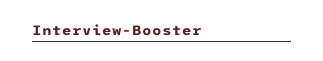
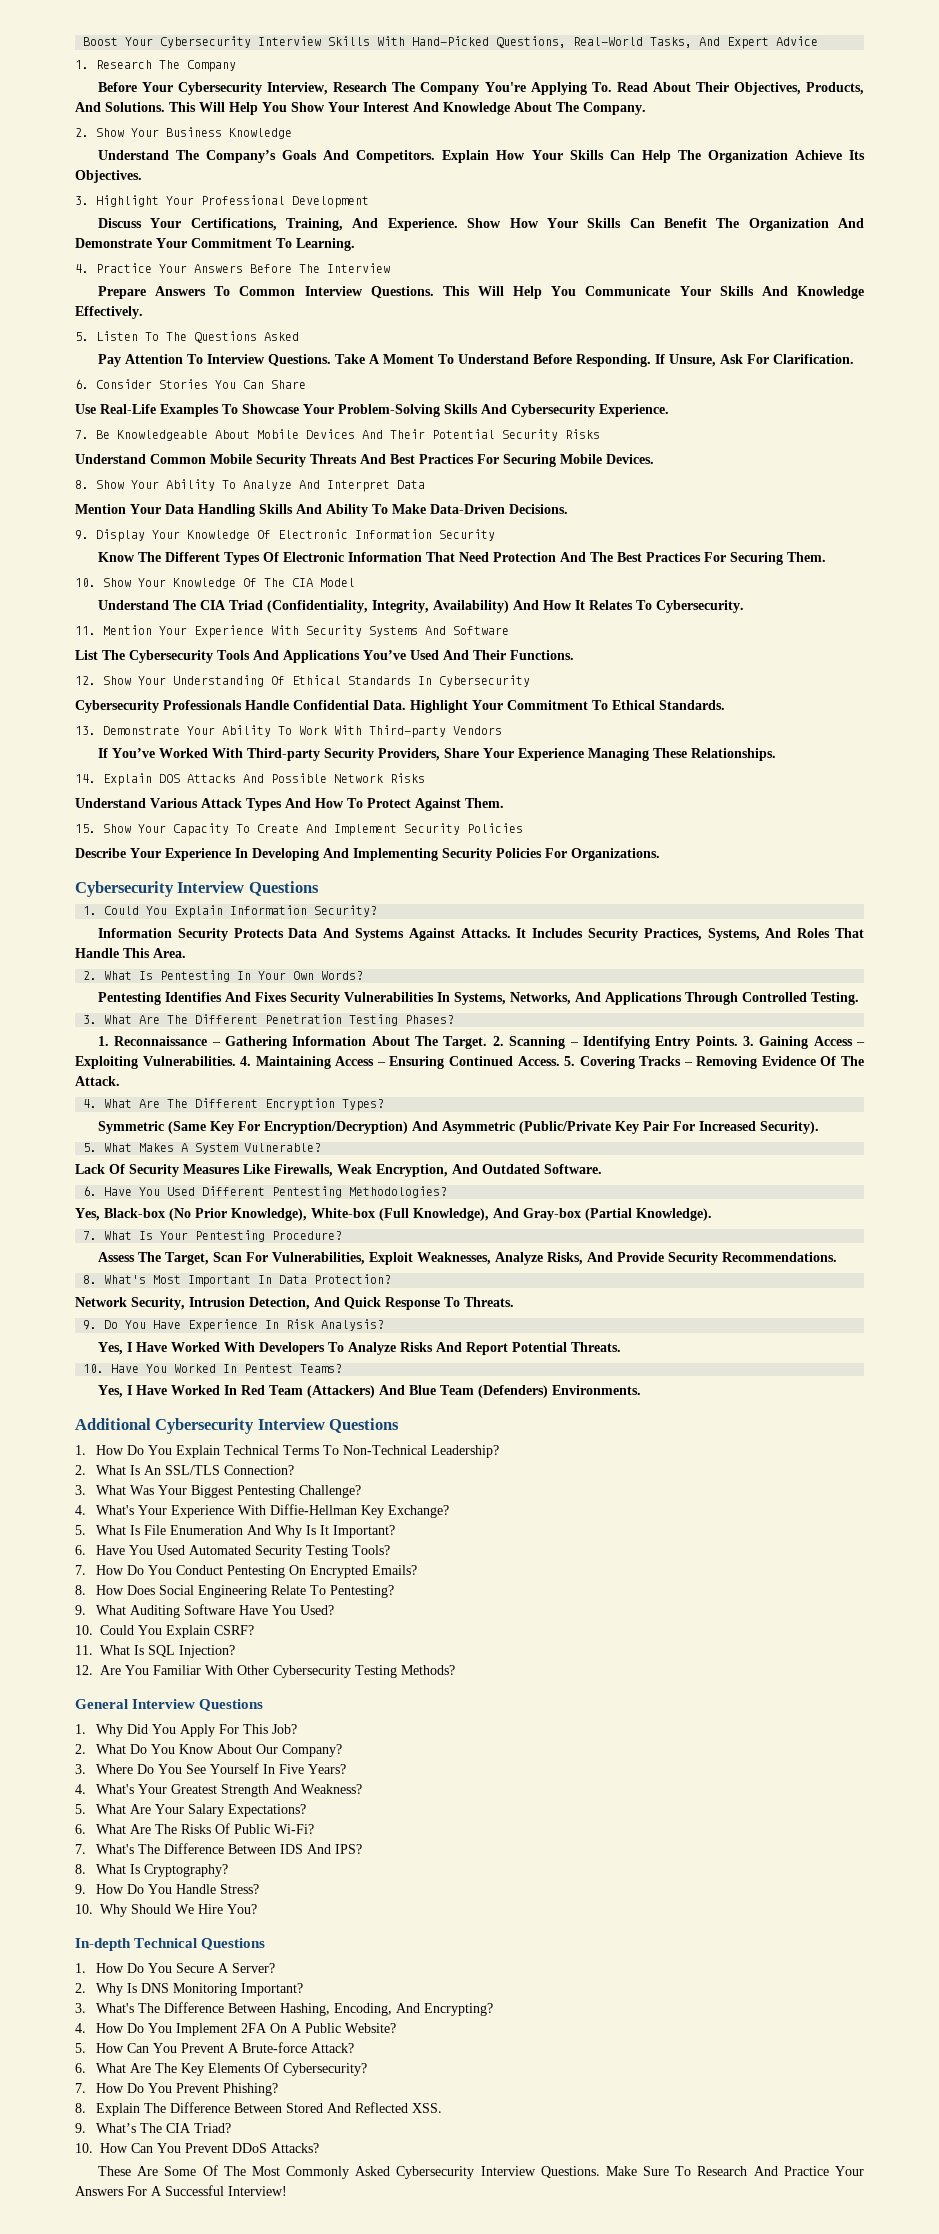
[32,24,202,36] Interview-Booster -> [83,36,819,49] [75,60,236,72] [98,82,864,95] [75,102,646,115] [75,127,292,139] [98,150,865,163] [75,170,142,183] [75,195,369,208] [98,218,865,231] [75,238,355,251] [75,263,390,273] [98,286,864,299] [75,306,143,319] [75,331,299,343] [98,354,855,367] [75,379,306,389] [75,404,669,417] [75,429,600,441] [75,454,654,467] [75,479,425,492] [75,504,568,517] [75,529,495,542] [98,552,827,565] [75,578,355,589] [98,600,745,613] [75,625,509,638] [75,650,574,663] [75,675,530,687] [75,700,725,713] [75,725,502,738] [98,748,777,761] [75,773,425,786] [75,798,504,811] [75,823,523,836] [75,848,660,861] [75,881,319,897] [83,905,378,918] [98,928,864,941] [75,948,186,958] [83,970,364,982] [98,992,860,1005] [83,1014,455,1026] [98,1036,865,1049] [75,1056,864,1069] [75,1076,120,1086] [83,1098,385,1111] [98,1121,820,1134] [83,1143,322,1154] [75,1164,602,1177] [83,1186,448,1198] [75,1208,712,1221] [83,1230,343,1242] [98,1252,838,1265] [83,1274,392,1287] [75,1297,514,1310] [83,1319,385,1332] [98,1342,622,1355] [83,1364,343,1373] [98,1385,642,1398] [75,1418,400,1434] [75,1445,499,1458] [75,1465,294,1475] [75,1485,361,1498] [75,1504,449,1518] [75,1525,395,1538] [75,1545,390,1558] [75,1565,417,1578] [75,1585,394,1598] [75,1604,334,1618] [75,1625,254,1638] [75,1645,235,1658] [75,1665,455,1678] [75,1699,264,1711] [75,1724,297,1737] [75,1744,342,1757] [75,1763,346,1774] [75,1784,362,1797] [75,1804,306,1817] [75,1823,314,1834] [75,1843,362,1854] [75,1864,228,1877] [75,1884,259,1894] [75,1904,257,1917] [75,1938,266,1951] [75,1963,275,1973] [75,1983,303,1996] [75,2002,493,2016] [75,2023,396,2036] [75,2042,354,2053] [75,2062,367,2076] [75,2083,278,2096] [75,2102,442,2116] [75,2123,231,2133] [75,2143,319,2153] [98,2165,865,2179] [75,2185,287,2196] Boost Your Cybersecurity Interview Skills With Hand-Picked Questions, Real-World Tasks, And Expert Advice // 1. Research The Company // Before Your Cybersecurity Interview, Research The Company You're Applying To. Read About Their Objectives, Products, And Solutions. This Will Help You Show Your Interest And Knowledge About The Company. // 2. Show Your Business Knowledge // Understand The Company’s Goals And Competitors. Explain How Your Skills Can Help The Organization Achieve Its Objectives. // 3. Highlight Your Professional Development // Discuss Your Certifications, Training, And Experience. Show How Your Skills Can Benefit The Organization And Demonstrate Your Commitment To Learning. // 4. Practice Your Answers Before The Interview // Prepare Answers To Common Interview Questions. This Will Help You Communicate Your Skills And Knowledge Effectively. // 5. Listen To The Questions Asked // Pay Attention To Interview Questions. Take A Moment To Understand Before Responding. If Unsure, Ask For Clarification. // 6. Consider Stories You Can Share // Use Real-Life Examples To Showcase Your Problem-Solving Skills And Cybersecurity Experience. // 7. Be Knowledgeable About Mobile Devices And Their Potential Security Risks // Understand Common Mobile Security Threats And Best Practices For Securing Mobile Devices. // 8. Show Your Ability To Analyze And Interpret Data // Mention Your Data Handling Skills And Ability To Make Data-Driven Decisions. // 9. Display Your Knowledge Of Electronic Information Security // Know The Different Types Of Electronic Information That Need Protection And The Best Practices For Securing Them. // 10. Show Your Knowledge Of The CIA Model // Understand The CIA Triad (Confidentiality, Integrity, Availability) And How It Relates To Cybersecurity. // 11. Mention Your Experience With Security Systems And Software // List The Cybersecurity Tools And Applications You’ve Used And Their Functions. // 12. Show Your Understanding Of Ethical Standards In Cybersecurity // Cybersecurity Professionals Handle Confidential Data. Highlight Your Commitment To Ethical Standards. // 13. Demonstrate Your Ability To Work With Third-party Vendors // If You’ve Worked With Third-party Security Providers, Share Your Experience Managing These Relationships. // 14. Explain DOS Attacks And Possible Network Risks // Understand Various Attack Types And How To Protect Against Them. // 15. Show Your Capacity To Create And Implement Security Policies // Describe Your Experience In Developing And Implementing Security Policies For Organizations. // Cybersecurity Interview Questions // 1. Could You Explain Information Security? // Information Security Protects Data And Systems Against Attacks. It Includes Security Practices, Systems, And Roles That Handle This Area. // 2. What Is Pentesting In Your Own Words? // Pentesting Identifies And Fixes Security Vulnerabilities In Systems, Networks, And Applications Through Controlled Testing. // 3. What Are The Different Penetration Testing Phases? // 1. Reconnaissance – Gathering Information About The Target. 2. Scanning – Identifying Entry Points. 3. Gaining Access – Exploiting Vulnerabilities. 4. Maintaining Access – Ensuring Continued Access. 5. Covering Tracks – Removing Evidence Of The Attack. // 4. What Are The Different Encryption Types? // Symmetric (Same Key For Encryption/Decryption) And Asymmetric (Public/Private Key Pair For Increased Security). // 5. What Makes A System Vulnerable? // Lack Of Security Measures Like Firewalls, Weak Encryption, And Outdated Software. // 6. Have You Used Different Pentesting Methodologies? // Yes, Black-box (No Prior Knowledge), White-box (Full Knowledge), And Gray-box (Partial Knowledge). // 7. What Is Your Pentesting Procedure? // Assess The Target, Scan For Vulnerabilities, Exploit Weaknesses, Analyze Risks, And Provide Security Recommendations. // 8. What's Most Important In Data Protection? // Network Security, Intrusion Detection, And Quick Response To Threats. // 9. Do You Have Experience In Risk Analysis? // Yes, I Have Worked With Developers To Analyze Risks And Report Potential Threats. // 10. Have You Worked In Pentest Teams? // Yes, I Have Worked In Red Team (Attackers) And Blue Team (Defenders) Environments. // Additional Cybersecurity Interview Questions // 1. How Do You Explain Technical Terms To Non-Technical Leadership? // 2. What Is An SSL/TLS Connection? // 3. What Was Your Biggest Pentesting Challenge? // 4. What's Your Experience With Diffie-Hellman Key Exchange? // 5. What Is File Enumeration And Why Is It Important? // 6. Have You Used Automated Security Testing Tools? // 7. How Do You Conduct Pentesting On Encrypted Emails? // 8. How Does Social Engineering Relate To Pentesting? // 9. What Auditing Software Have You Used? // 10. Could You Explain CSRF? // 11. What Is SQL Injection? // 12. Are You Familiar With Other Cybersecurity Testing Methods? // General Interview Questions // 1. Why Did You Apply For This Job? // 2. What Do You Know About Our Company? // 3. Where Do You See Yourself In Five Years? // 4. What's Your Greatest Strength And Weakness? // 5. What Are Your Salary Expectations? // 6. What Are The Risks Of Public Wi-Fi? // 7. What's The Difference Between IDS And IPS? // 8. What Is Cryptography? // 9. How Do You Handle Stress? // 10. Why Should We Hire You? // In-depth Technical Questions // 1. How Do You Secure A Server? // 2. Why Is DNS Monitoring Important? // 3. What's The Difference Between Hashing, Encoding, And Encrypting? // 4. How Do You Implement 2FA On A Public Website? // 5. How Can You Prevent A Brute-force Attack? // 6. What Are The Key Elements Of Cybersecurity? // 7. How Do You Prevent Phishing? // 8. Explain The Difference Between Stored And Reflected XSS. // 9. What’s The CIA Triad? // 10. How Can You Prevent DDoS Attacks? // These Are Some Of The Most Commonly Asked Cybersecurity Interview Questions. Make Sure To Research And Practice Your Answers For A Successful Interview!

